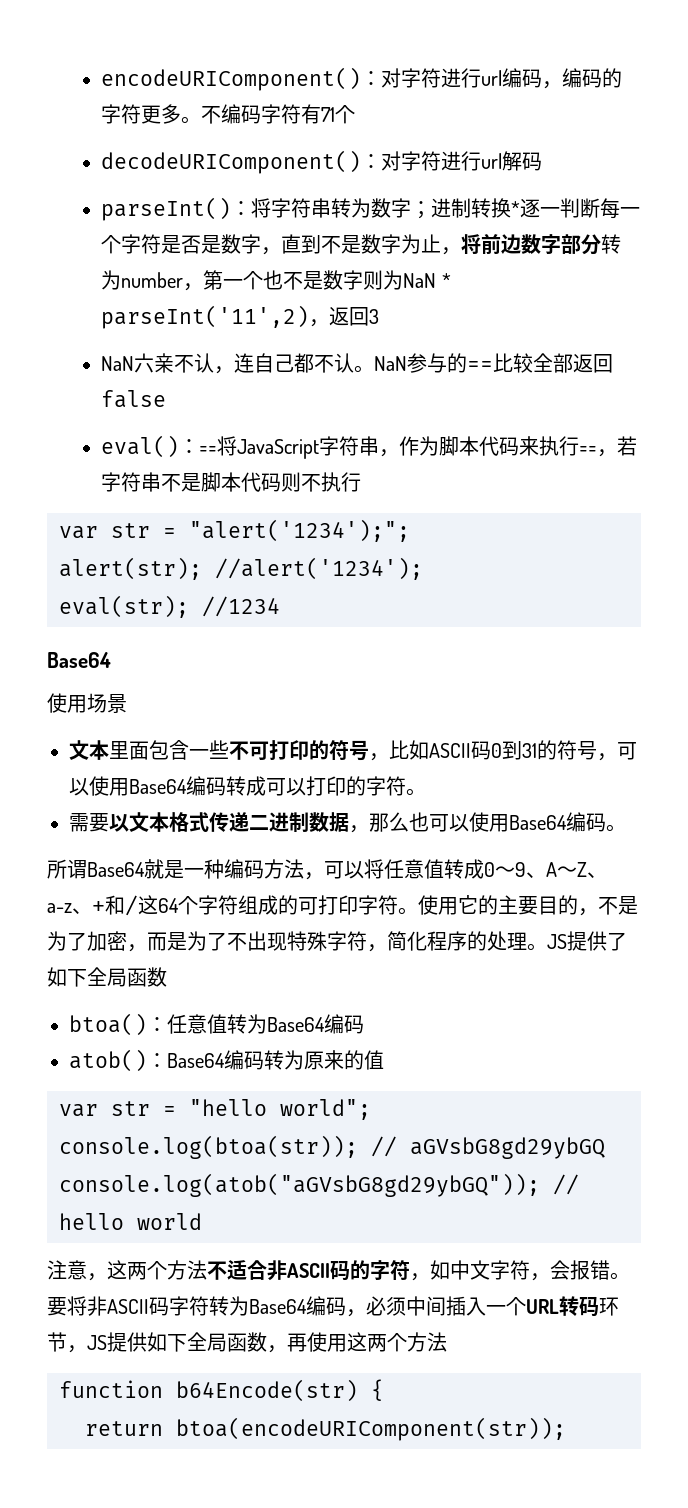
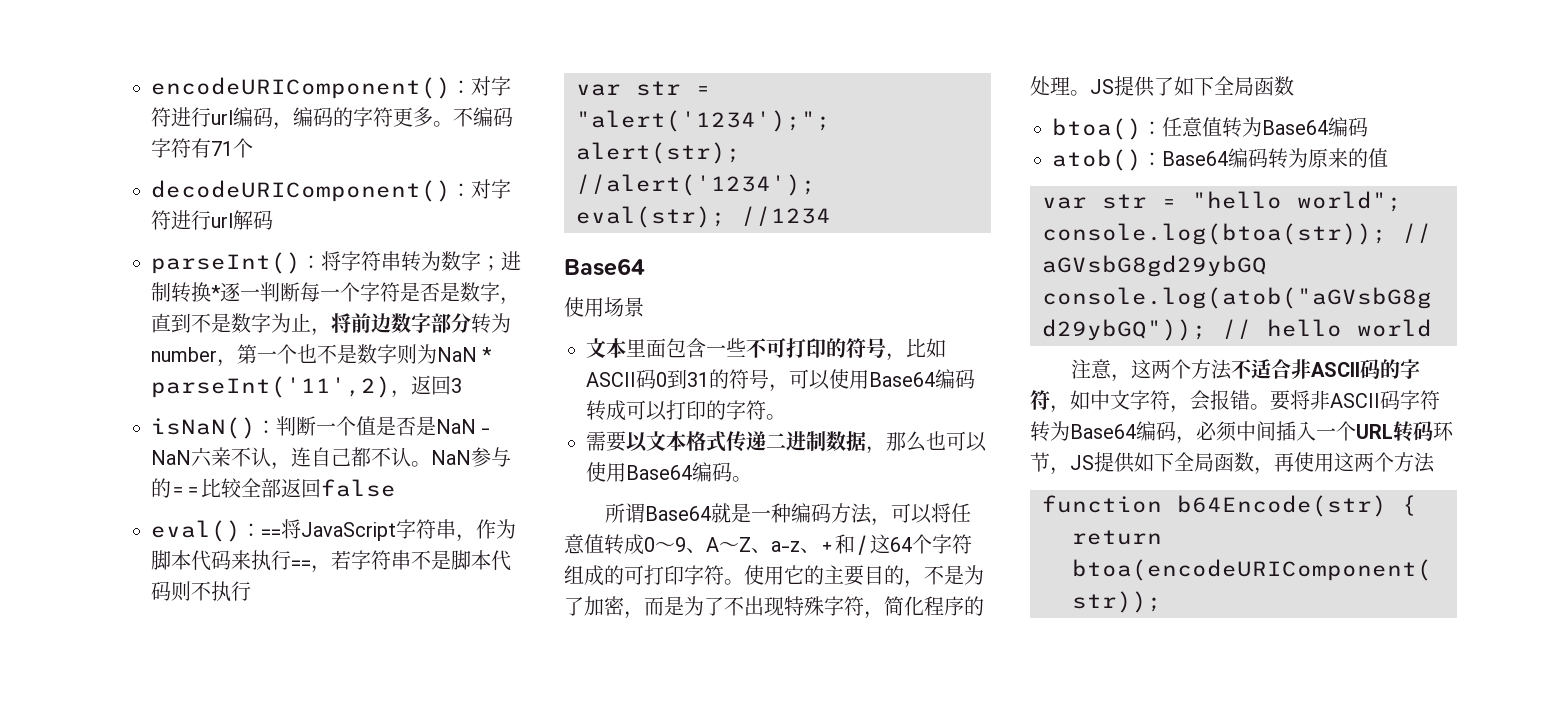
(380, 316) none -> [150,416,491,439] isNaN()：判断一个值是否是NaN -

